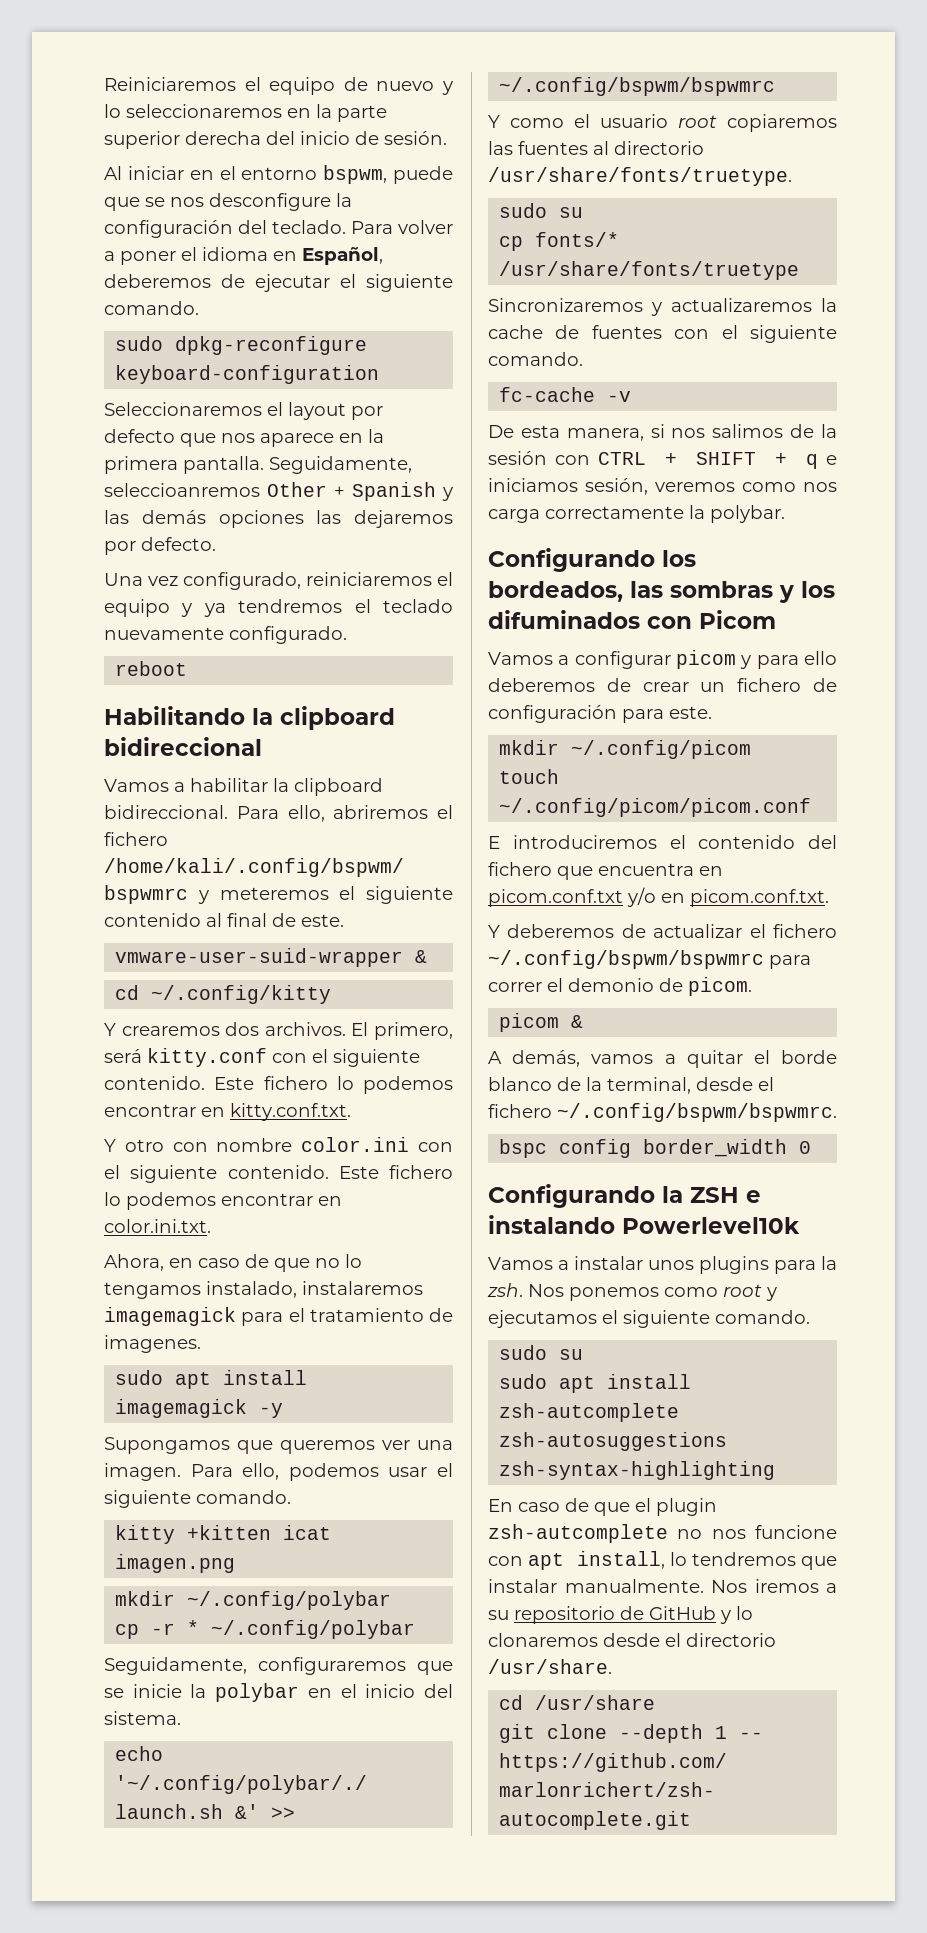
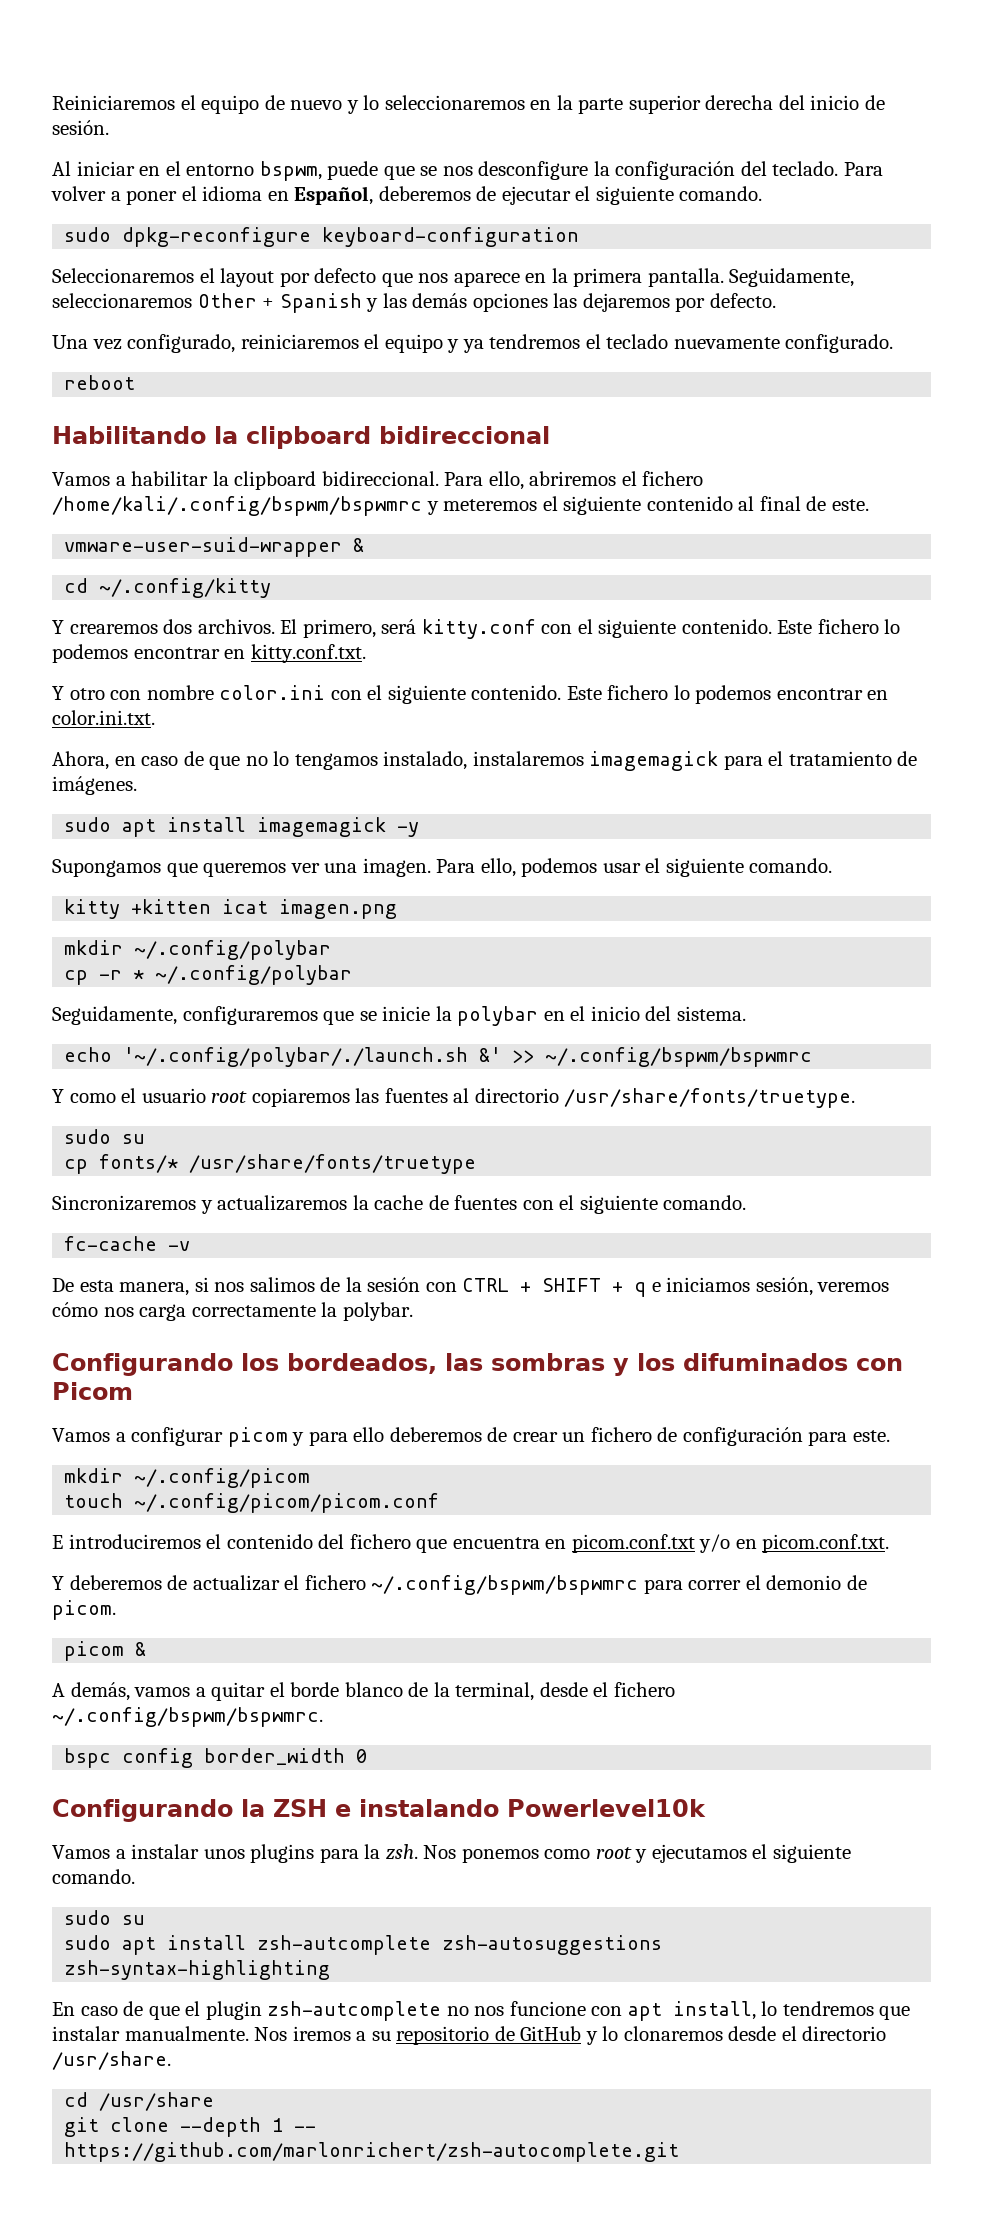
[104,483,260,497] seleccioanremos -> [52,293,192,308] seleccionaremos
[104,1335,201,1353] imagenes. -> [52,776,137,795] imágenes.
[742,482,796,492] como -> [52,1302,98,1317] cómo

